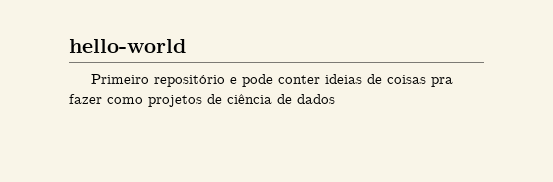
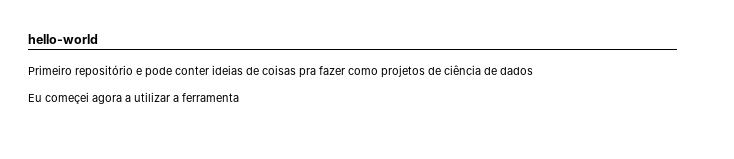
(335, 99) none -> [28,92,239,104] // Eu começei agora a utilizar a ferramenta

